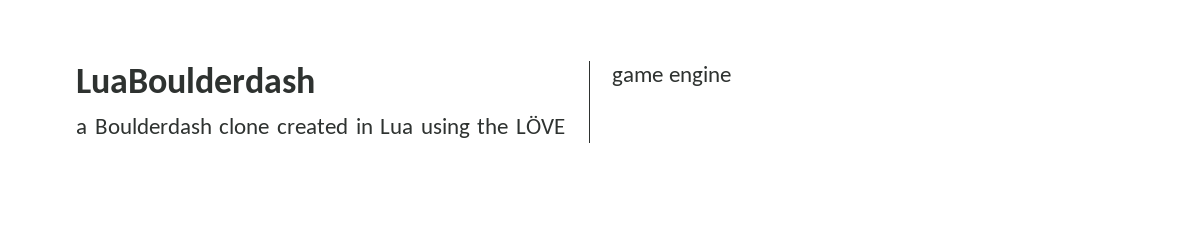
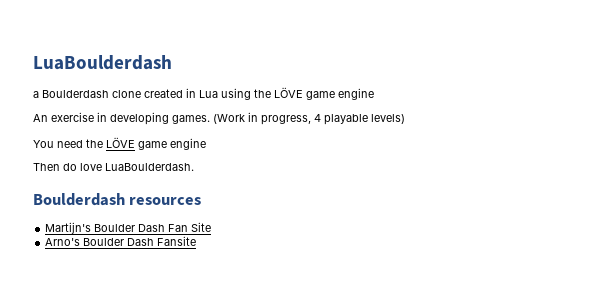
(732, 76) none -> [33,112,405,125] [33,137,206,150] [33,163,194,171] [33,193,202,206] [45,222,212,234] [45,236,197,246] // An exercise in developing games. (Work in progress, 4 playable levels) // You need the LÖVE game engine // Then do love LuaBoulderdash. // Boulderdash resources // Martijn's Boulder Dash Fan Site // Arno's Boulder Dash Fansite

